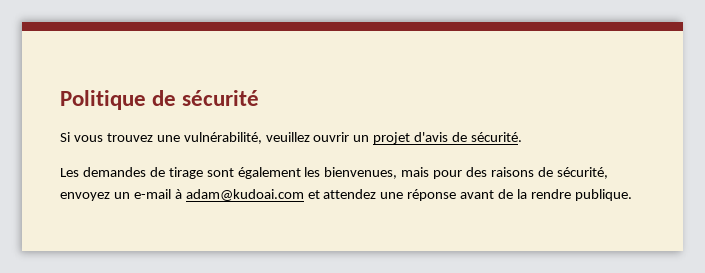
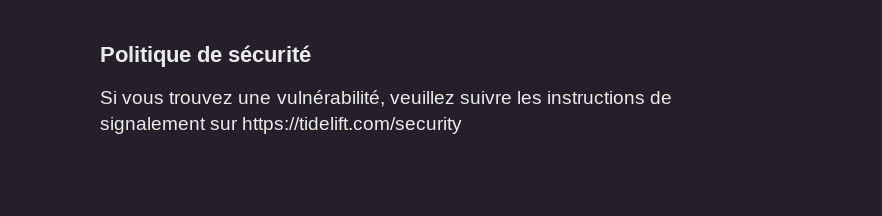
[313,132,523,144] [60,167,608,179] [60,189,632,201] ouvrir un projet d'avis de sécurité. // Les demandes de tirage sont également les bienvenues, mais pour des raisons de sécurité, envoyez un e-mail à adam@kudoai.com et attendez une réponse avant de la rendre publique. -> [459,91,673,104] [100,117,463,134] suivre les instructions de signalement sur https://tidelift.com/security

